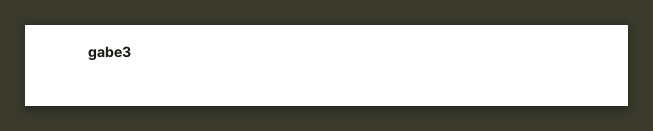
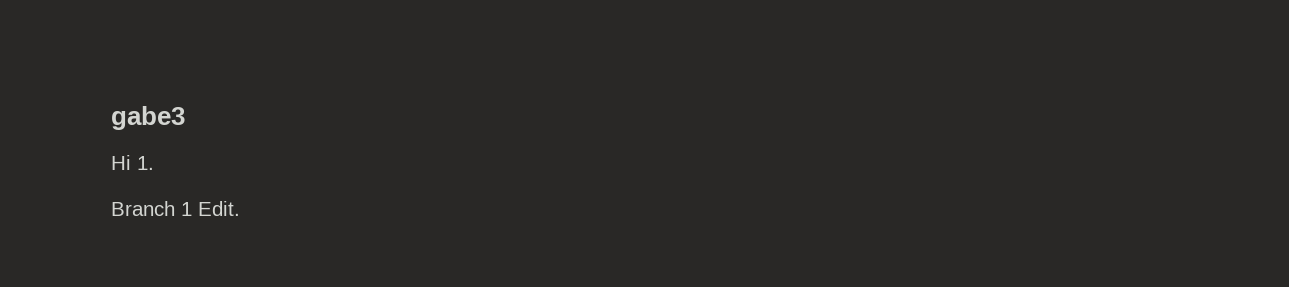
(131, 53) none -> [111,155,154,170] [111,201,240,216] // Hi 1. // Branch 1 Edit.

